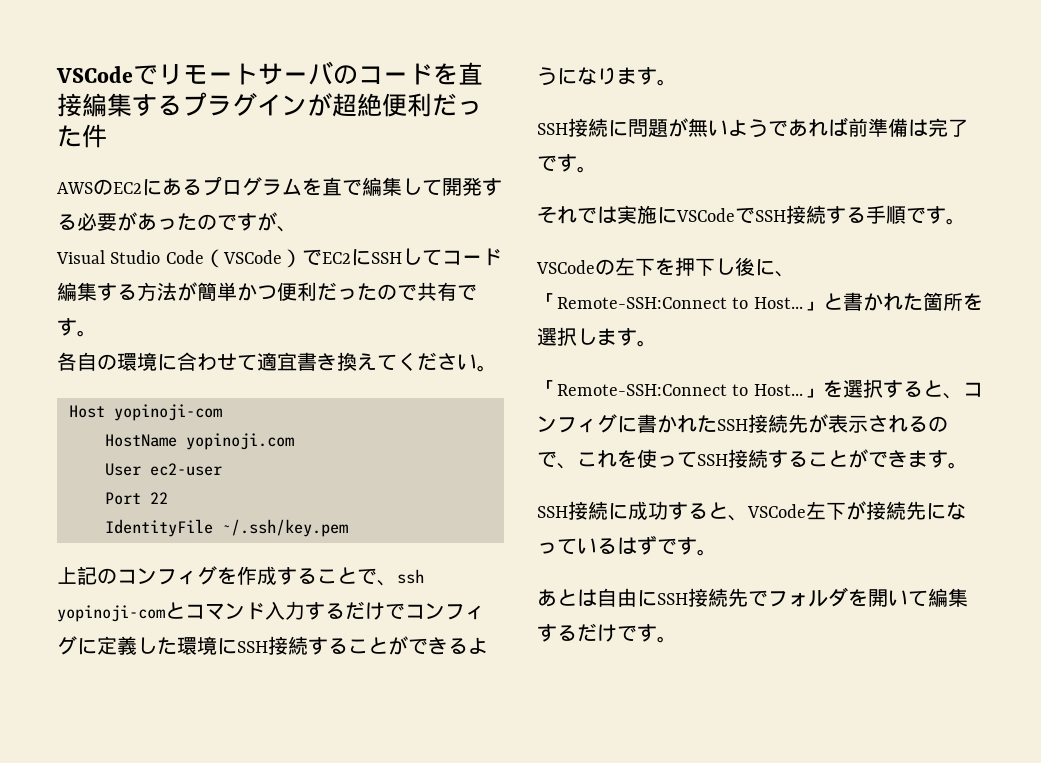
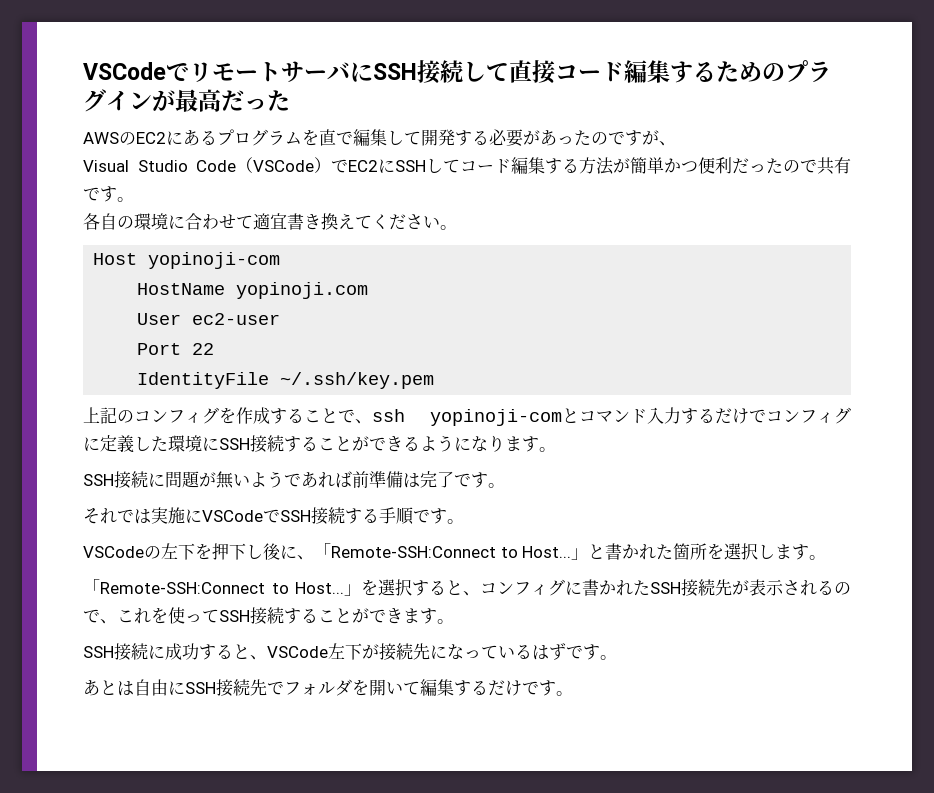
[333,62,483,85] [57,93,182,117] のコードを直接編集する -> [350,60,785,84] にSSH接続して直接コード編集するための
[332,93,482,117] [57,124,107,148] 超絶便利だった件 -> [175,89,290,112] 最高だった

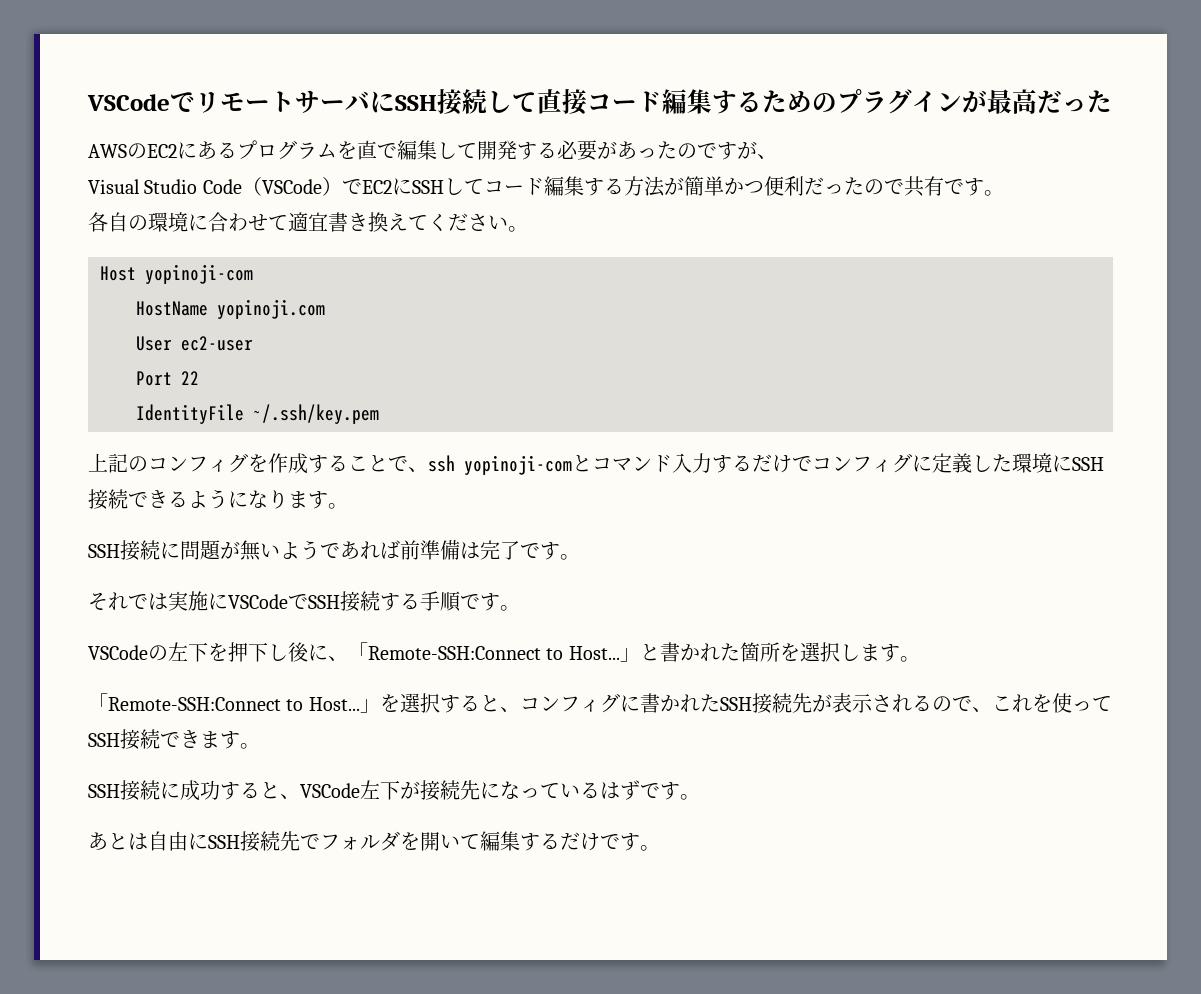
[284,436,369,452] することが -> (128, 499) none
[284,608,369,624] することが -> (160, 739) none

